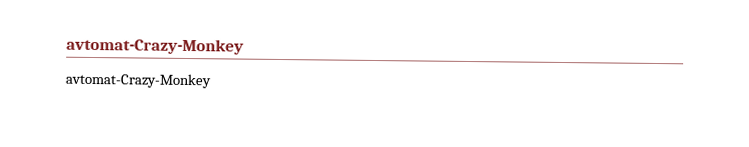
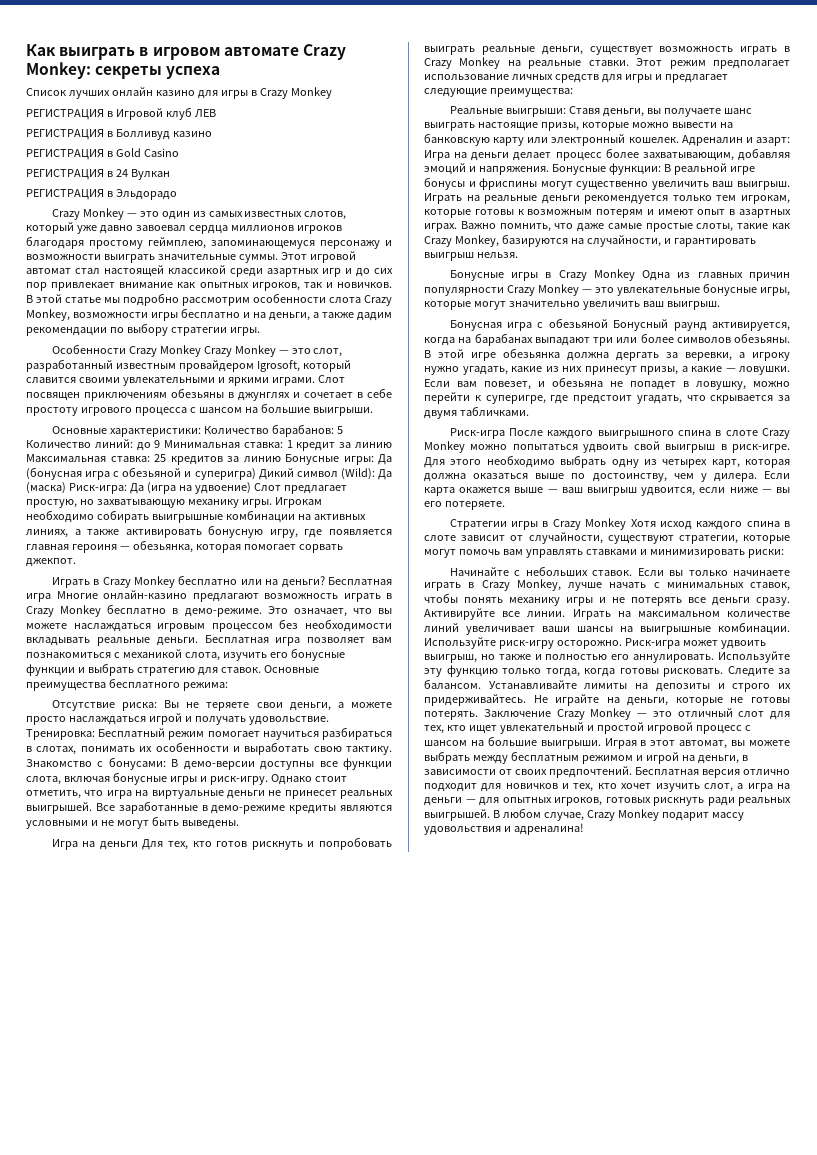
[66,37,244,55] [65,72,211,89] avtomat-Crazy-Monkey // avtomat-Crazy-Monkey -> [26,44,346,60] [26,62,221,79] [26,87,332,99] [26,107,216,120] [26,129,212,140] [26,148,179,160] [26,169,170,180] [26,189,177,200] [51,208,347,220] [26,222,342,234] [26,236,392,249] [26,251,356,263] [26,265,393,277] [26,282,392,291] [26,293,392,306] [26,308,392,321] [26,323,260,336] [51,344,343,357] [26,359,351,372] [26,375,345,386] [26,388,392,401] [26,403,373,416] [51,424,343,437] [26,439,392,451] [26,454,392,465] [26,467,392,480] [26,482,347,494] [26,497,322,508] [26,510,366,523] [26,525,392,538] [26,540,343,553] [26,558,76,567] [51,575,392,588] [26,590,392,602] [26,604,392,617] [26,619,392,632] [26,635,392,646] [26,648,345,661] [26,663,319,676] [26,678,228,691] [51,700,392,711] [26,713,329,725] [26,727,392,740] [26,742,392,755] [26,757,392,770] [26,772,347,785] [26,790,393,799] [26,801,392,814] [26,816,239,829] [51,837,392,850] [424,46,790,55] [424,57,790,69] [424,74,728,83] [424,88,573,97] [449,106,752,117] [424,122,733,131] [424,133,790,146] [424,148,790,161] [424,163,755,175] [424,177,790,190] [424,193,790,204] [424,209,791,218] [424,221,790,232] [424,234,756,247] [424,252,518,261] [449,269,790,281] [424,283,790,296] [424,301,720,310] [449,318,790,331] [424,333,790,346] [424,348,790,361] [424,366,790,375] [424,377,790,390] [424,392,790,404] [424,406,529,419] [449,428,790,439] [424,441,790,453] [424,455,790,468] [424,471,790,482] [424,487,790,496] [424,501,505,510] [449,518,790,530] [424,532,790,544] [424,549,784,558] [449,566,790,576] [424,579,790,591] [424,593,790,606] [424,608,790,620] [424,622,790,635] [424,637,766,649] [424,651,790,663] [424,665,790,677] [424,679,791,692] [424,694,790,706] [424,708,790,720] [424,722,751,734] [424,736,790,749] [424,751,748,764] [424,766,790,778] [424,783,791,792] [424,797,791,806] [424,808,744,821] [424,823,584,835] Как выиграть в игровом автомате Crazy Monkey: секреты успеха // Список лучших онлайн казино для игры в Crazy Monkey // РЕГИСТРАЦИЯ в Игровой клуб ЛЕВ // РЕГИСТРАЦИЯ в Болливуд казино // РЕГИСТРАЦИЯ в Gold Casino // РЕГИСТРАЦИЯ в 24 Вулкан // РЕГИСТРАЦИЯ в Эльдорадо // Crazy Monkey — это один из самых известных слотов, который уже давно завоевал сердца миллионов игроков благодаря простому геймплею, запоминающемуся персонажу и возможности выиграть значительные суммы. Этот игровой автомат стал настоящей классикой среди азартных игр и до сих пор привлекает внимание как опытных игроков, так и новичков. В этой статье мы подробно рассмотрим особенности слота Crazy Monkey, возможности игры бесплатно и на деньги, а также дадим рекомендации по выбору стратегии игры. // Особенности Crazy Monkey Crazy Monkey — это слот, разработанный известным провайдером Igrosoft, который славится своими увлекательными и яркими играми. Слот посвящен приключениям обезьяны в джунглях и сочетает в себе простоту игрового процесса с шансом на большие выигрыши. // Основные характеристики: Количество барабанов: 5 Количество линий: до 9 Минимальная ставка: 1 кредит за линию Максимальная ставка: 25 кредитов за линию Бонусные игры: Да (бонусная игра с обезьяной и суперигра) Дикий символ (Wild): Да (маска) Риск-игра: Да (игра на удвоение) Слот предлагает простую, но захватывающую механику игры. Игрокам необходимо собирать выигрышные комбинации на активных линиях, а также активировать бонусную игру, где появляется главная героиня — обезьянка, которая помогает сорвать джекпот. // Играть в Crazy Monkey бесплатно или на деньги? Бесплатная игра Многие онлайн-казино предлагают возможность играть в Crazy Monkey бесплатно в демо-режиме. Это означает, что вы можете наслаждаться игровым процессом без необходимости вкладывать реальные деньги. Бесплатная игра позволяет вам познакомиться с механикой слота, изучить его бонусные функции и выбрать стратегию для ставок. Основные преимущества бесплатного режима: // Отсутствие риска: Вы не теряете свои деньги, а можете просто наслаждаться игрой и получать удовольствие. Тренировка: Бесплатный режим помогает научиться разбираться в слотах, понимать их особенности и выработать свою тактику. Знакомство с бонусами: В демо-версии доступны все функции слота, включая бонусные игры и риск-игру. Однако стоит отметить, что игра на виртуальные деньги не принесет реальных выигрышей. Все заработанные в демо-режиме кредиты являются условными и не могут быть выведены. // Игра на деньги Для тех, кто готов рискнуть и попробовать выиграть реальные деньги, существует возможность играть в Crazy Monkey на реальные ставки. Этот режим предполагает использование личных средств для игры и предлагает следующие преимущества: // Реальные выигрыши: Ставя деньги, вы получаете шанс выиграть настоящие призы, которые можно вывести на банковскую карту или электронный кошелек. Адреналин и азарт: Игра на деньги делает процесс более захватывающим, добавляя эмоций и напряжения. Бонусные функции: В реальной игре бонусы и фриспины могут существенно увеличить ваш выигрыш. Играть на реальные деньги рекомендуется только тем игрокам, которые готовы к возможным потерям и имеют опыт в азартных играх. Важно помнить, что даже самые простые слоты, такие как Crazy Monkey, базируются на случайности, и гарантировать выигрыш нельзя. // Бонусные игры в Crazy Monkey Одна из главных причин популярности Crazy Monkey — это увлекательные бонусные игры, которые могут значительно увеличить ваш выигрыш. // Бонусная игра с обезьяной Бонусный раунд активируется, когда на барабанах выпадают три или более символов обезьяны. В этой игре обезьянка должна дергать за веревки, а игроку нужно угадать, какие из них принесут призы, а какие — ловушки. Если вам повезет, и обезьяна не попадет в ловушку, можно перейти к суперигре, где предстоит угадать, что скрывается за двумя табличками. // Риск-игра После каждого выигрышного спина в слоте Crazy Monkey можно попытаться удвоить свой выигрыш в риск-игре. Для этого необходимо выбрать одну из четырех карт, которая должна оказаться выше по достоинству, чем у дилера. Если карта окажется выше — ваш выигрыш удвоится, если ниже — вы его потеряете. // Стратегии игры в Crazy Monkey Хотя исход каждого спина в слоте зависит от случайности, существуют стратегии, которые могут помочь вам управлять ставками и минимизировать риски: // Начинайте с небольших ставок. Если вы только начинаете играть в Crazy Monkey, лучше начать с минимальных ставок, чтобы понять механику игры и не потерять все деньги сразу. Активируйте все линии. Играть на максимальном количестве линий увеличивает ваши шансы на выигрышные комбинации. Используйте риск-игру осторожно. Риск-игра может удвоить выигрыш, но также и полностью его аннулировать. Используйте эту функцию только тогда, когда готовы рисковать. Следите за балансом. Устанавливайте лимиты на депозиты и строго их придерживайтесь. Не играйте на деньги, которые не готовы потерять. Заключение Crazy Monkey — это отличный слот для тех, кто ищет увлекательный и простой игровой процесс с шансом на большие выигрыши. Играя в этот автомат, вы можете выбрать между бесплатным режимом и игрой на деньги, в зависимости от своих предпочтений. Бесплатная версия отлично подходит для новичков и тех, кто хочет изучить слот, а игра на деньги — для опытных игроков, готовых рискнуть ради реальных выигрышей. В любом случае, Crazy Monkey подарит массу удовольствия и адреналина!

